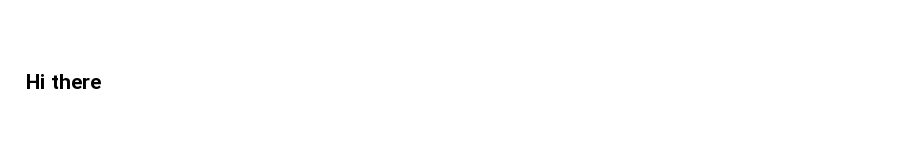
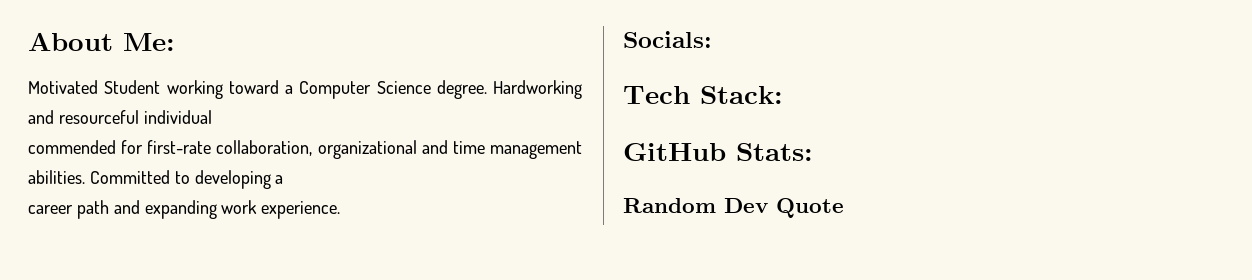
[26,74,101,89] Hi there -> [28,32,175,51] [28,80,582,99] [28,110,212,124] [28,140,582,159] [28,170,284,189] [28,200,341,219] [623,31,712,48] [623,86,783,104] [623,143,813,161] [623,198,844,218] About Me: // Motivated Student working toward a Computer Science degree. Hardworking and resourceful individual // commended for first-rate collaboration, organizational and time management abilities. Committed to developing a // career path and expanding work experience. // Socials: // Tech Stack: // GitHub Stats: // Random Dev Quote

